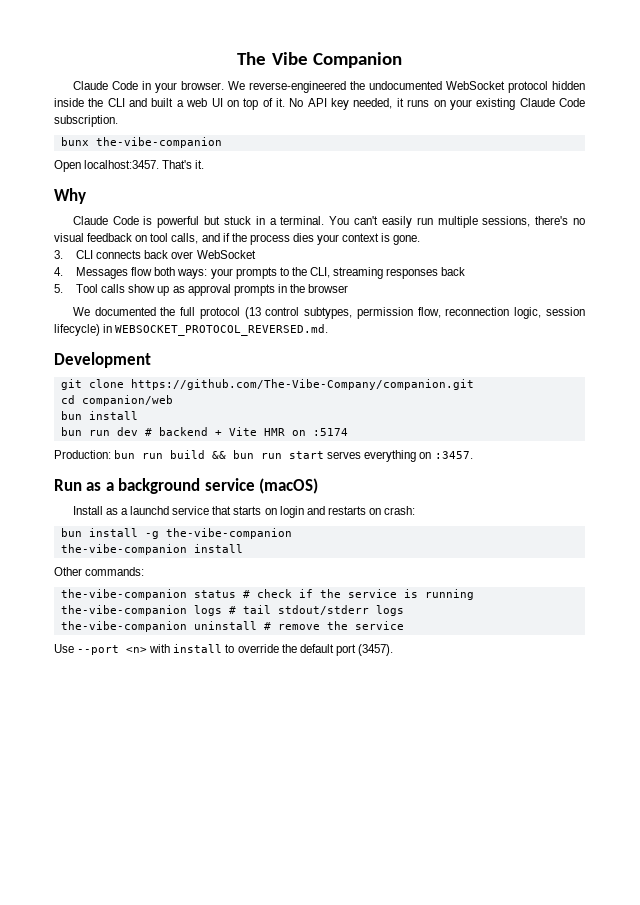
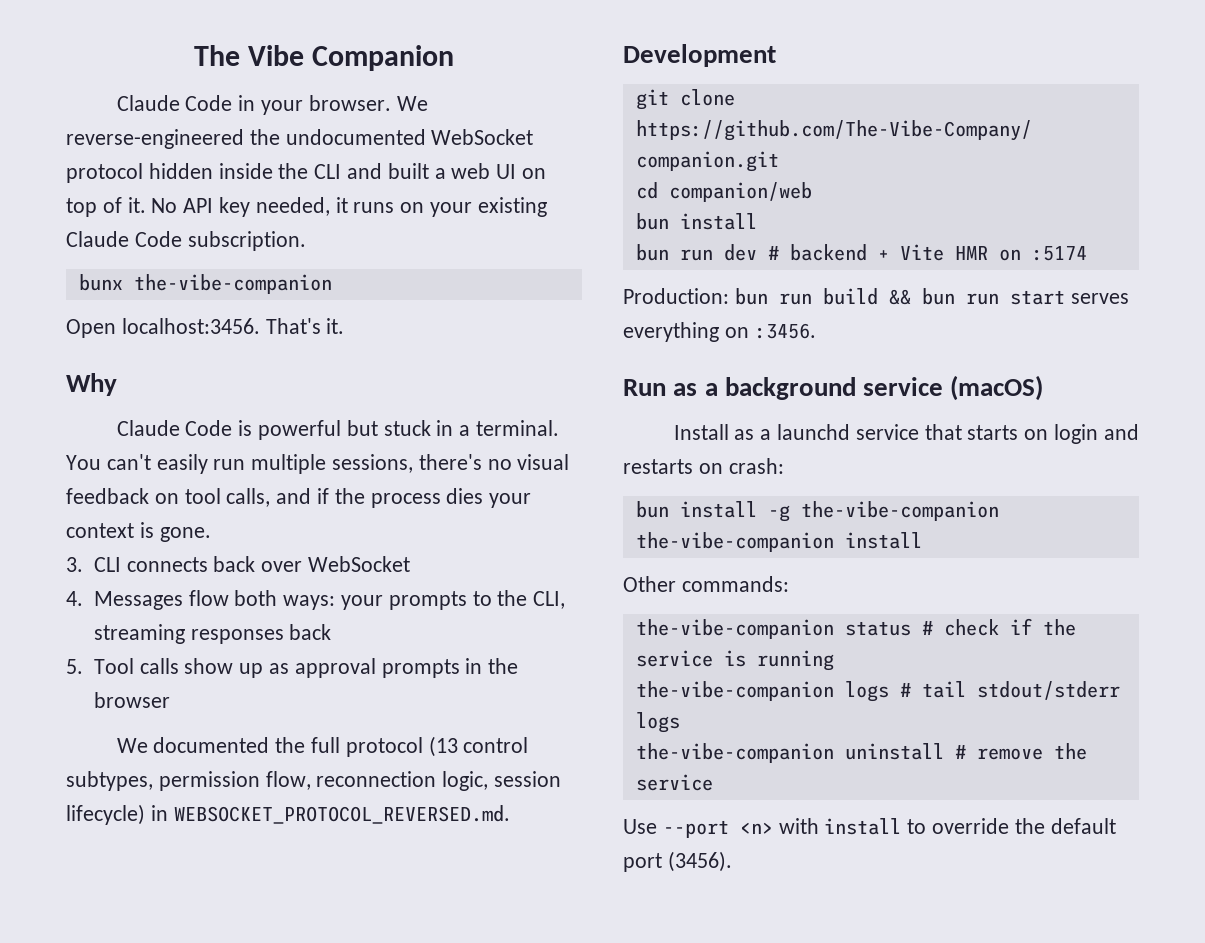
[84,160,160,169] localhost:3457. -> [121,318,260,334] localhost:3456.
[434,451,473,459] :3457. -> [754,323,816,339] :3456.
[357,644,393,656] (3457). -> [667,851,732,872] (3456).

